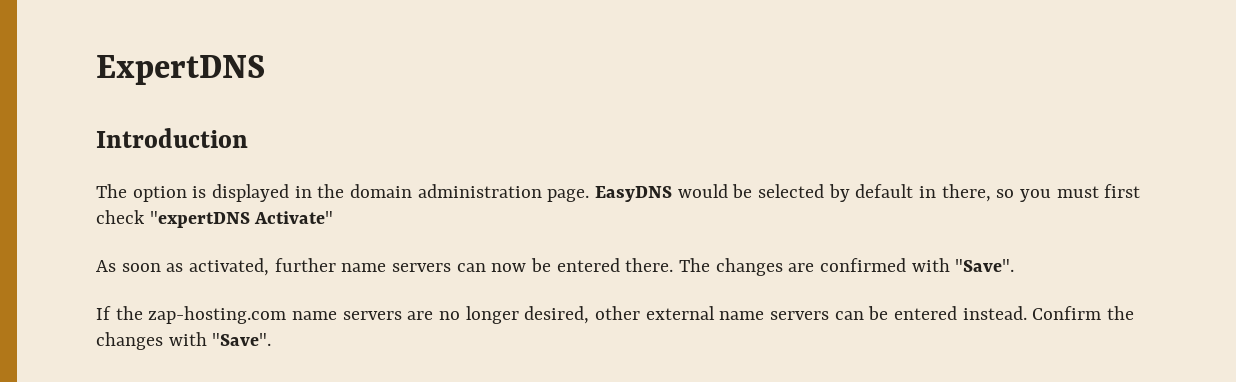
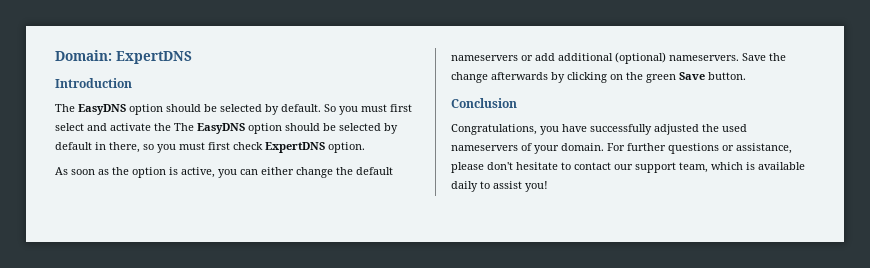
(96, 70) none -> [55,50,112,61] Domain:
[132,184,728,202] option is displayed in the domain administration page. EasyDNS would -> [78,104,412,115] [55,123,320,134] EasyDNS option should be selected by default. So you must first select and activate the The EasyDNS option should
[149,211,334,228] "expertDNS Activate" -> [265,142,365,153] ExpertDNS option.
[189,258,1015,276] [96,306,1135,324] [96,332,272,350] activated, further name servers can now be entered there. The changes are confirmed with "Save". // If the zap-hosting.com name servers are no longer desired, other external name servers can be entered instead. Confirm the changes with "Save". -> [112,167,393,178] [451,52,786,64] [451,72,746,83] [451,98,517,108] [451,124,747,135] [451,143,792,154] [451,162,805,173] [451,181,548,192] the option is active, you can either change the default nameservers or add additional (optional) nameservers. Save the change afterwards by clicking on the green Save button. // Conclusion // Congratulations, you have successfully adjusted the used nameservers of your domain. For further questions or assistance, please don't hesitate to contact our support team, which is available daily to assist you!

